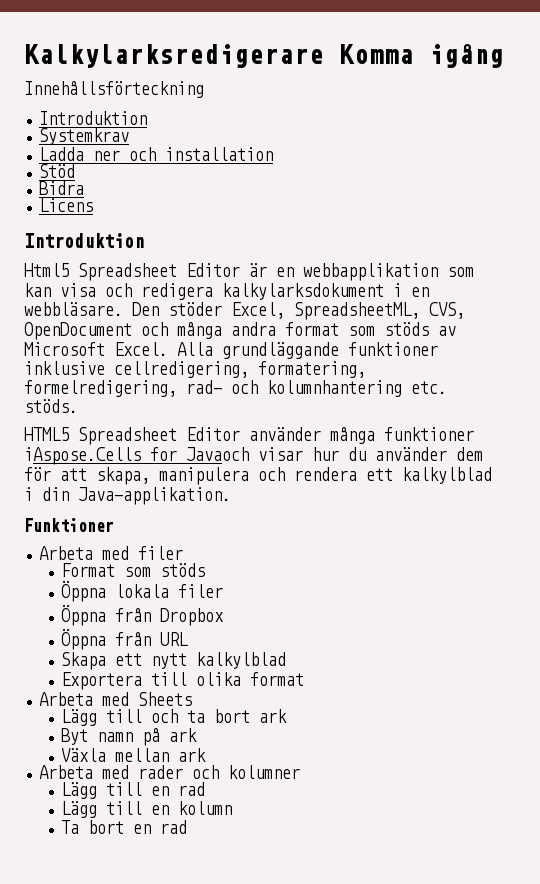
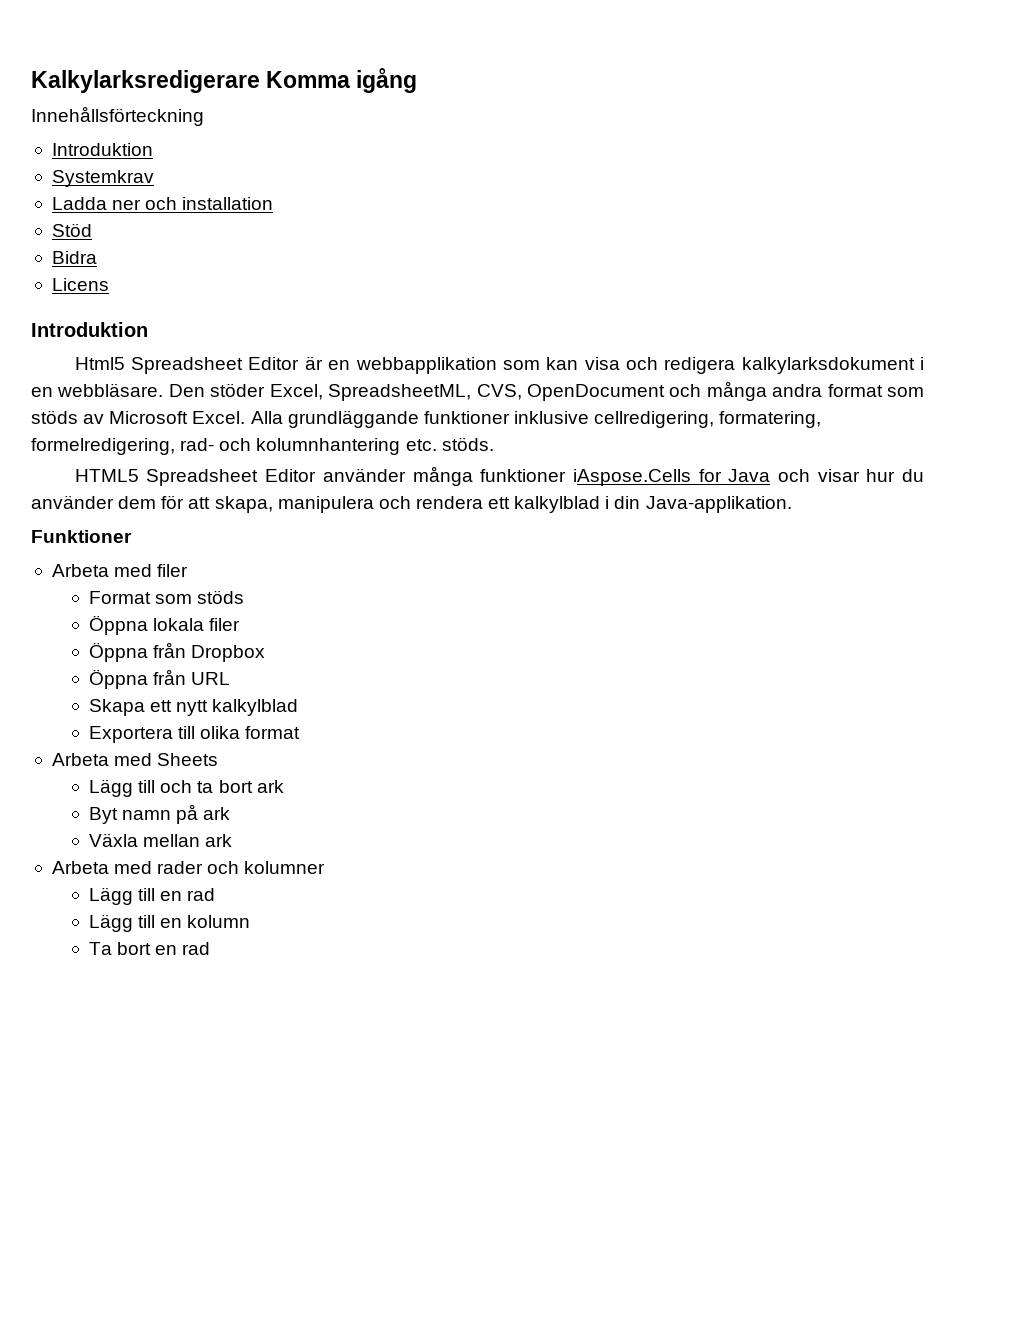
[186,447,249,461] Javaoch -> [728,469,810,482] Java och

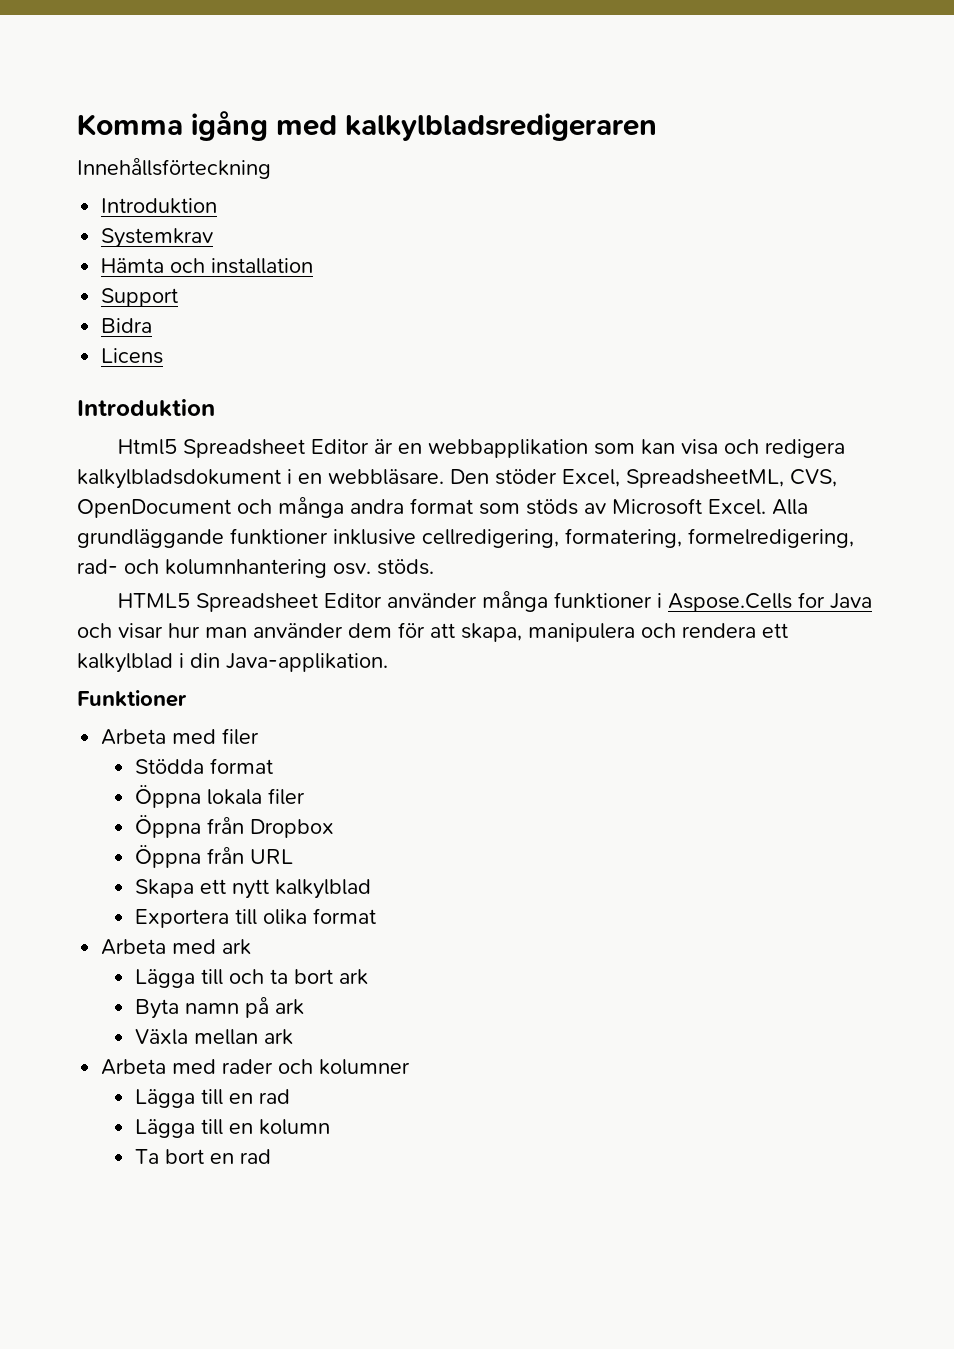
[31,70,260,93] Kalkylarksredigerare -> (77, 125) none
(418, 80) none -> [276,113,658,141] med kalkylbladsredigeraren
[51,197,142,210] Ladda ner -> [101,258,165,273] Hämta
[51,223,92,237] Stöd -> [101,288,179,307] Support
[741,357,915,374] kalkylarksdokument -> [77,469,281,489] kalkylbladsdokument
[405,439,437,451] etc. -> [333,563,371,575] osv.
[572,469,691,486] iAspose.Cells -> [656,593,792,612] i Aspose.Cells
[902,469,924,482] du -> [205,627,247,638] man
[89,590,245,604] Format som stöds -> [135,758,274,774] Stödda format
[157,753,219,766] [89,779,134,797] Sheets // Lägg -> [222,939,252,955] [135,969,196,988] ark // Lägga
[89,807,119,824] Byt -> [135,999,180,1019] Byta
[89,887,134,905] Lägg -> [135,1089,196,1108] Lägga
[89,914,134,932] Lägg -> [135,1119,196,1138] Lägga

